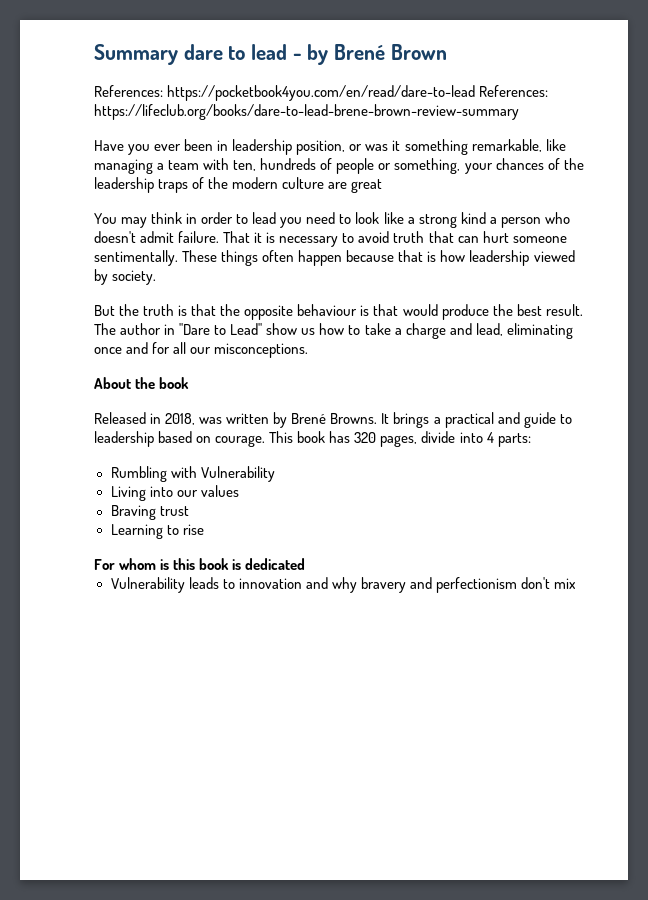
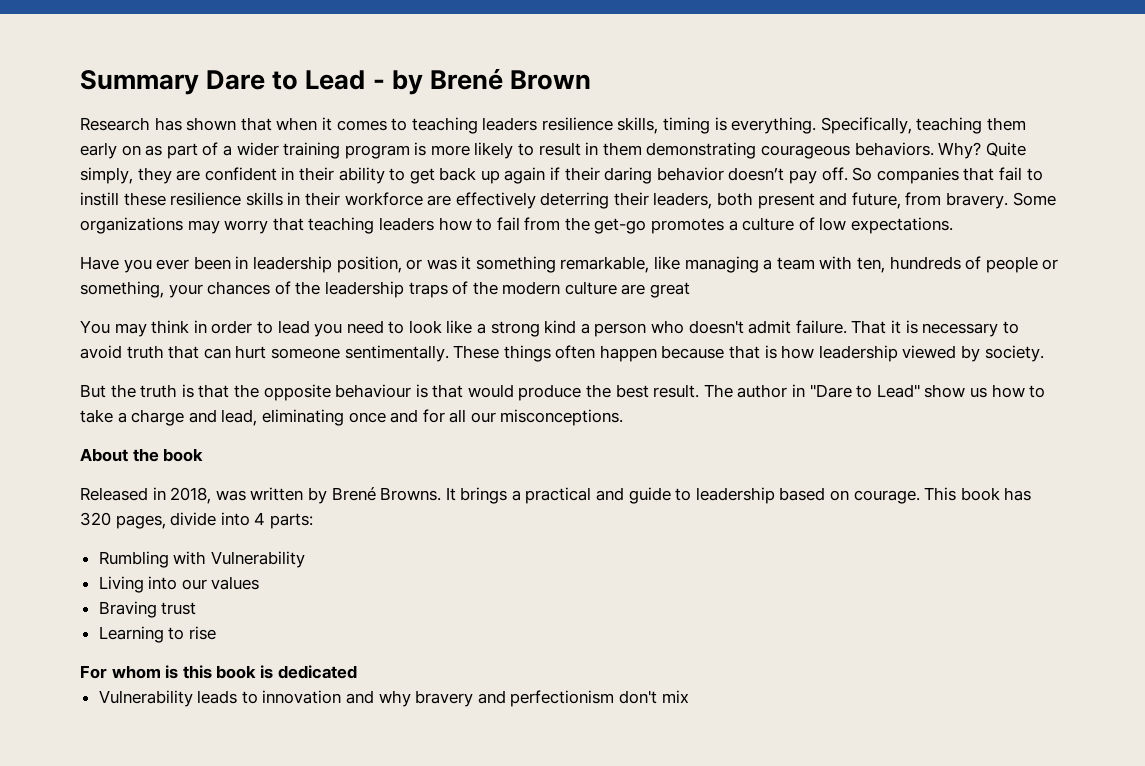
[183,44,288,60] dare to lead -> [206,70,366,90] Dare to Lead
[94,85,549,101] [94,104,519,120] References: https://pocketbook4you.com/en/read/dare-to-lead References: https://lifeclub.org/books/dare-to-lead-brene-brown-review-summary -> [80,117,1027,134] [80,142,1026,159] [80,167,1043,184] [80,192,1056,209] [80,217,954,234] Research has shown that when it comes to teaching leaders resilience skills, timing is everything. Specifically, teaching them early on as part of a wider training program is more likely to result in them demonstrating courageous behaviors. Why? Quite simply, they are confident in their ability to get back up again if their daring behavior doesn’t pay off. So companies that fail to instill these resilience skills in their workforce are effectively deterring their leaders, both present and future, from bravery. Some organizations may worry that teaching leaders how to fail from the get-go promotes a culture of low expectations.

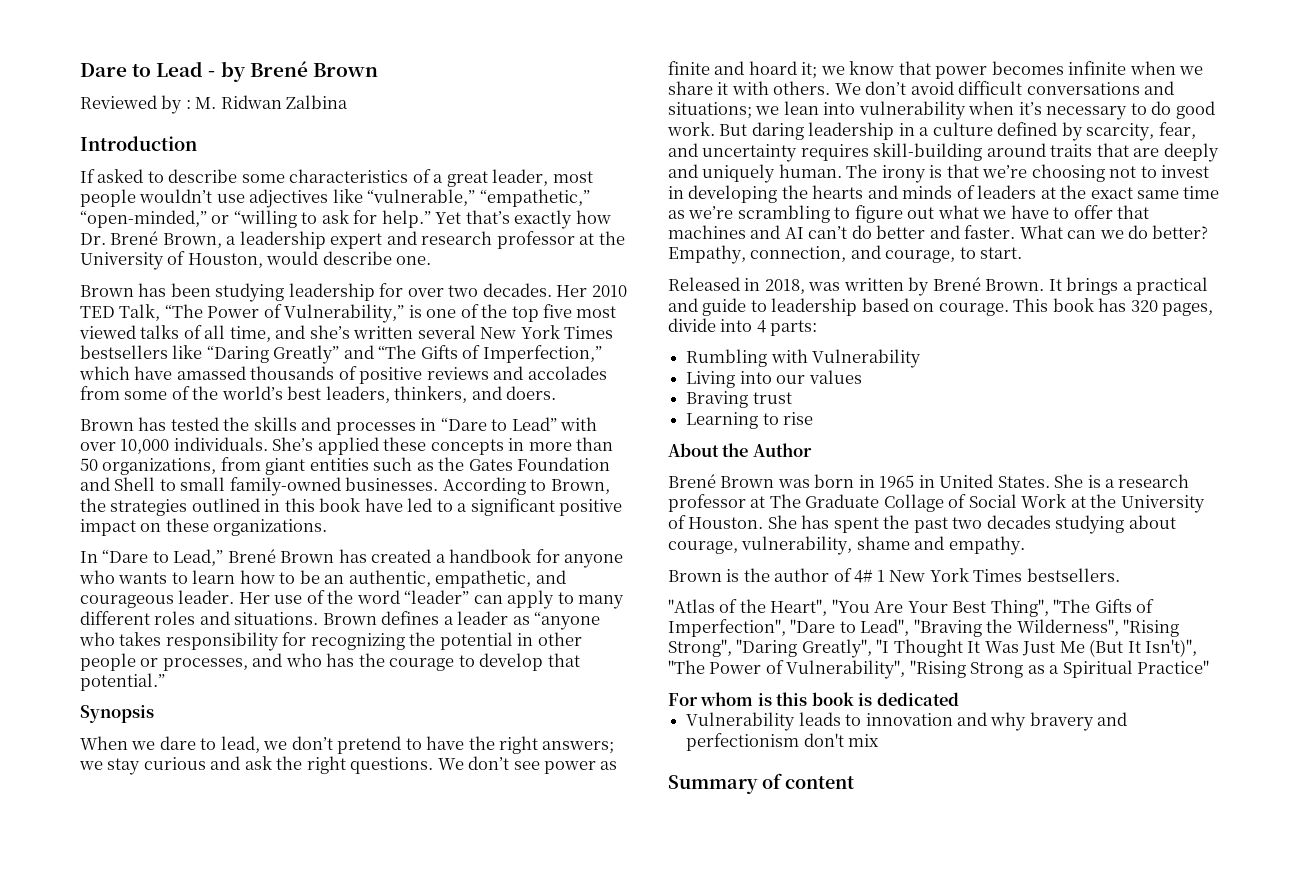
[80,70,199,95] Summary -> (80, 70) none
[80,117,1027,134] [80,142,1026,159] [80,167,1043,184] [80,192,1056,209] [80,217,954,234] [80,256,1059,273] [80,281,691,298] [80,320,1019,337] [80,345,1044,362] [80,384,1046,401] [80,409,624,426] [80,448,204,462] Research has shown that when it comes to teaching leaders resilience skills, timing is everything. Specifically, teaching them early on as part of a wider training program is more likely to result in them demonstrating courageous behaviors. Why? Quite simply, they are confident in their ability to get back up again if their daring behavior doesn’t pay off. So companies that fail to instill these resilience skills in their workforce are effectively deterring their leaders, both present and future, from bravery. Some organizations may worry that teaching leaders how to fail from the get-go promotes a culture of low expectations. // Have you ever been in leadership position, or was it something remarkable, like managing a team with ten, hundreds of people or something, your chances of the leadership traps of the modern culture are great // You may think in order to lead you need to look like a strong kind a person who doesn't admit failure. That it is necessary to avoid truth that can hurt someone sentimentally. These things often happen because that is how leadership viewed by society. // But the truth is that the opposite behaviour is that would produce the best result. The author in "Dare to Lead" show us how to take a charge and lead, eliminating once and for all our misconceptions. // About the book -> [80,95,349,114] [80,136,197,151] [80,169,593,187] [80,189,590,208] [80,210,611,229] [80,231,625,249] [80,251,432,270] [80,283,627,302] [80,304,617,323] [79,325,614,342] [80,345,602,364] [79,366,607,384] [80,386,557,403] [80,417,598,435] [80,437,614,455] [80,457,611,475] [80,477,610,496] [80,498,623,516] [80,518,328,536] [80,549,624,568] [79,570,566,588] [80,590,625,609] [80,611,601,630] [79,632,582,651] [80,653,580,671] [80,673,165,691] [80,705,154,723] [80,736,615,754] [79,756,618,775] [668,61,1204,79] [668,81,1175,95] [668,101,1215,120] [667,122,1196,141] [668,143,1219,162] [668,164,1210,183] [668,185,1220,203] [668,205,1150,223] [668,225,1209,239] [668,245,1023,264] Reviewed by : M. Ridwan Zalbina // Introduction // If asked to describe some characteristics of a great leader, most people wouldn’t use adjectives like “vulnerable,” “empathetic,” “open-minded,” or “willing to ask for help.” Yet that’s exactly how Dr. Brené Brown, a leadership expert and research professor at the University of Houston, would describe one. // Brown has been studying leadership for over two decades. Her 2010 TED Talk, “The Power of Vulnerability,” is one of the top five most viewed talks of all time, and she’s written several New York Times bestsellers like “Daring Greatly” and “The Gifts of Imperfection,” which have amassed thousands of positive reviews and accolades from some of the world’s best leaders, thinkers, and doers. // Brown has tested the skills and processes in “Dare to Lead” with over 10,000 individuals. She’s applied these concepts in more than 50 organizations, from giant entities such as the Gates Foundation and Shell to small family-owned businesses. According to Brown, the strategies outlined in this book have led to a significant positive impact on these organizations. // In “Dare to Lead,” Brené Brown has created a handbook for anyone who wants to learn how to be an authentic, empathetic, and courageous leader. Her use of the word “leader” can apply to many different roles and situations. Brown defines a leader as “anyone who takes responsibility for recognizing the potential in other people or processes, and who has the courage to develop that potential.” // Synopsis // When we dare to lead, we don’t pretend to have the right answers; we stay curious and ask the right questions. We don’t see power as finite and hoard it; we know that power becomes infinite when we share it with others. We don’t avoid difficult conversations and situations; we lean into vulnerability when it’s necessary to do good work. But daring leadership in a culture defined by scarcity, fear, and uncertainty requires skill-building around traits that are deeply and uniquely human. The irony is that we’re choosing not to invest in developing the hearts and minds of leaders at the exact same time as we’re scrambling to figure out what we have to offer that machines and AI can’t do better and faster. What can we do better? Empathy, connection, and courage, to start.
[380,487,442,501] Browns. -> [985,279,1045,291] Brown.
(216, 633) none -> [668,443,812,457] [668,474,1190,488] [668,494,1205,513] [668,515,1176,534] [668,536,1025,555] [668,568,1120,583] [668,599,1155,617] [668,619,1180,637] [668,639,1198,658] [668,660,1210,679] // About the Author // Brené Brown was born in 1965 in United States. She is a research professor at The Graduate Collage of Social Work at the University of Houston. She has spent the past two decades studying about courage, vulnerability, shame and empathy. // Brown is the author of 4# 1 New York Times bestsellers. // "Atlas of the Heart", "You Are Your Best Thing", "The Gifts of Imperfection", "Dare to Lead", "Braving the Wilderness", "Rising Strong", "Daring Greatly", "I Thought It Was Just Me (But It Isn't)", "The Power of Vulnerability", "Rising Strong as a Spiritual Practice"
(689, 696) none -> [668,773,854,794] // Summary of content

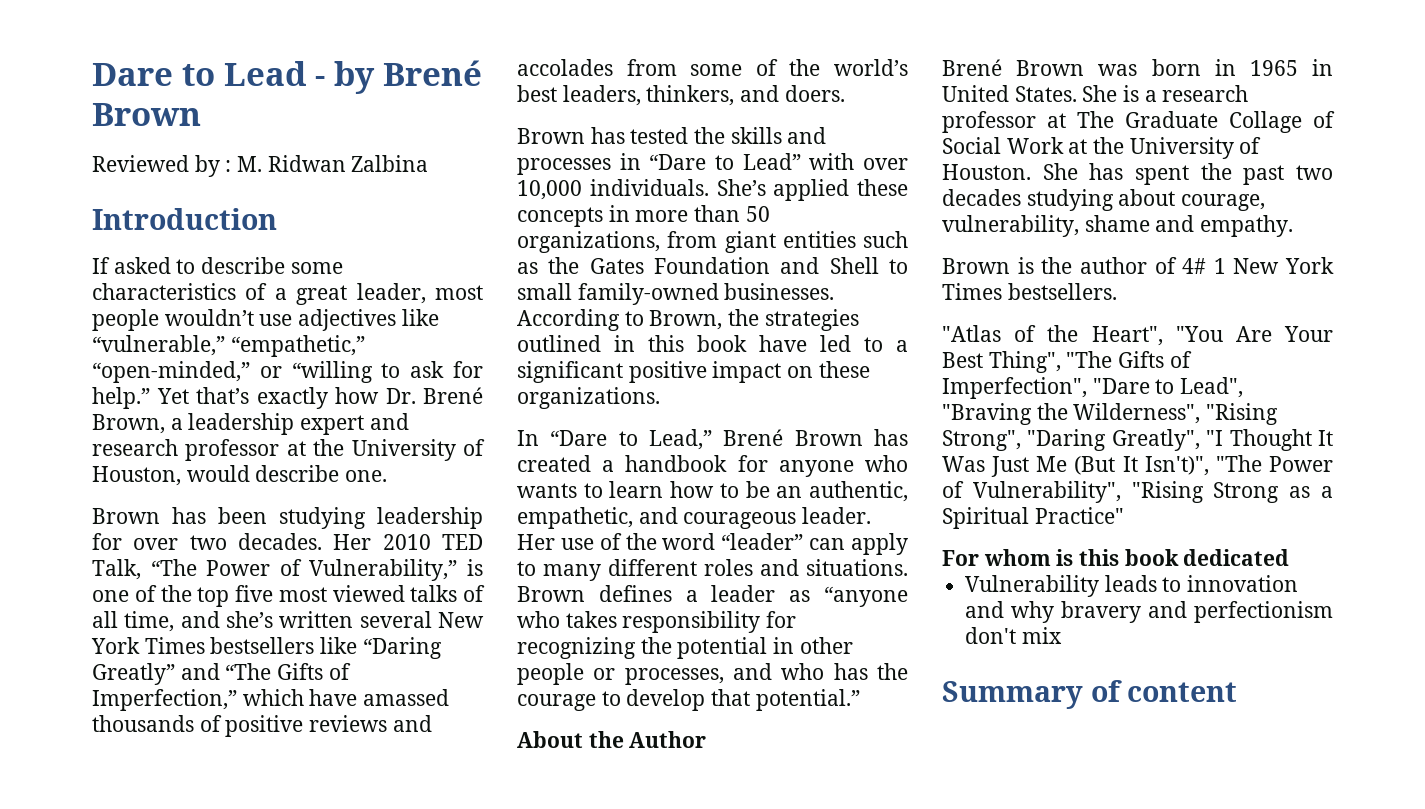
[80,705,154,723] [80,736,615,754] [79,756,618,775] [668,61,1204,79] [668,81,1175,95] [668,101,1215,120] [667,122,1196,141] [668,143,1219,162] [668,164,1210,183] [668,185,1220,203] [668,205,1150,223] [668,225,1209,239] [668,245,1023,264] [668,277,1209,296] [668,298,1214,316] [668,318,818,336] [686,349,922,368] [686,370,862,388] [686,391,792,408] [686,412,814,429] // Synopsis // When we dare to lead, we don’t pretend to have the right answers; we stay curious and ask the right questions. We don’t see power as finite and hoard it; we know that power becomes infinite when we share it with others. We don’t avoid difficult conversations and situations; we lean into vulnerability when it’s necessary to do good work. But daring leadership in a culture defined by scarcity, fear, and uncertainty requires skill-building around traits that are deeply and uniquely human. The irony is that we’re choosing not to invest in developing the hearts and minds of leaders at the exact same time as we’re scrambling to figure out what we have to offer that machines and AI can’t do better and faster. What can we do better? Empathy, connection, and courage, to start. // Released in 2018, was written by Brené Brown. It brings a practical and guide to leadership based on courage. This book has 320 pages, divide into 4 parts: // Rumbling with Vulnerability // Living into our values // Braving trust // Learning to rise -> (860, 700) none
[858,693,873,706] is -> (1179, 557) none

